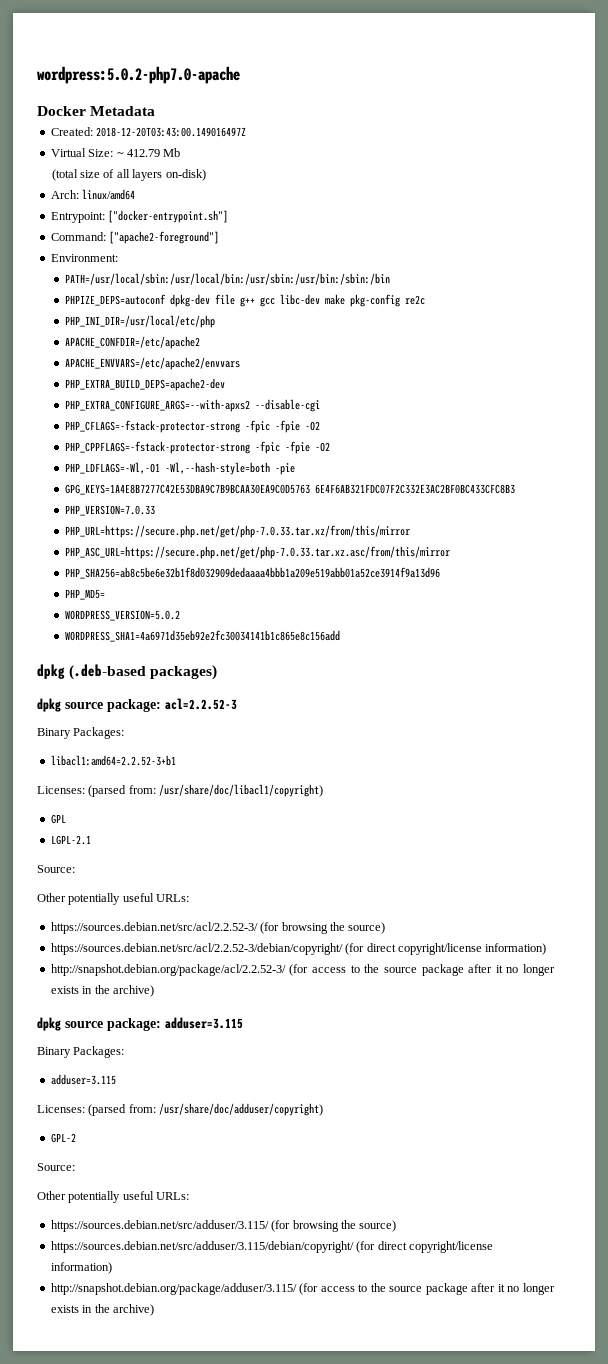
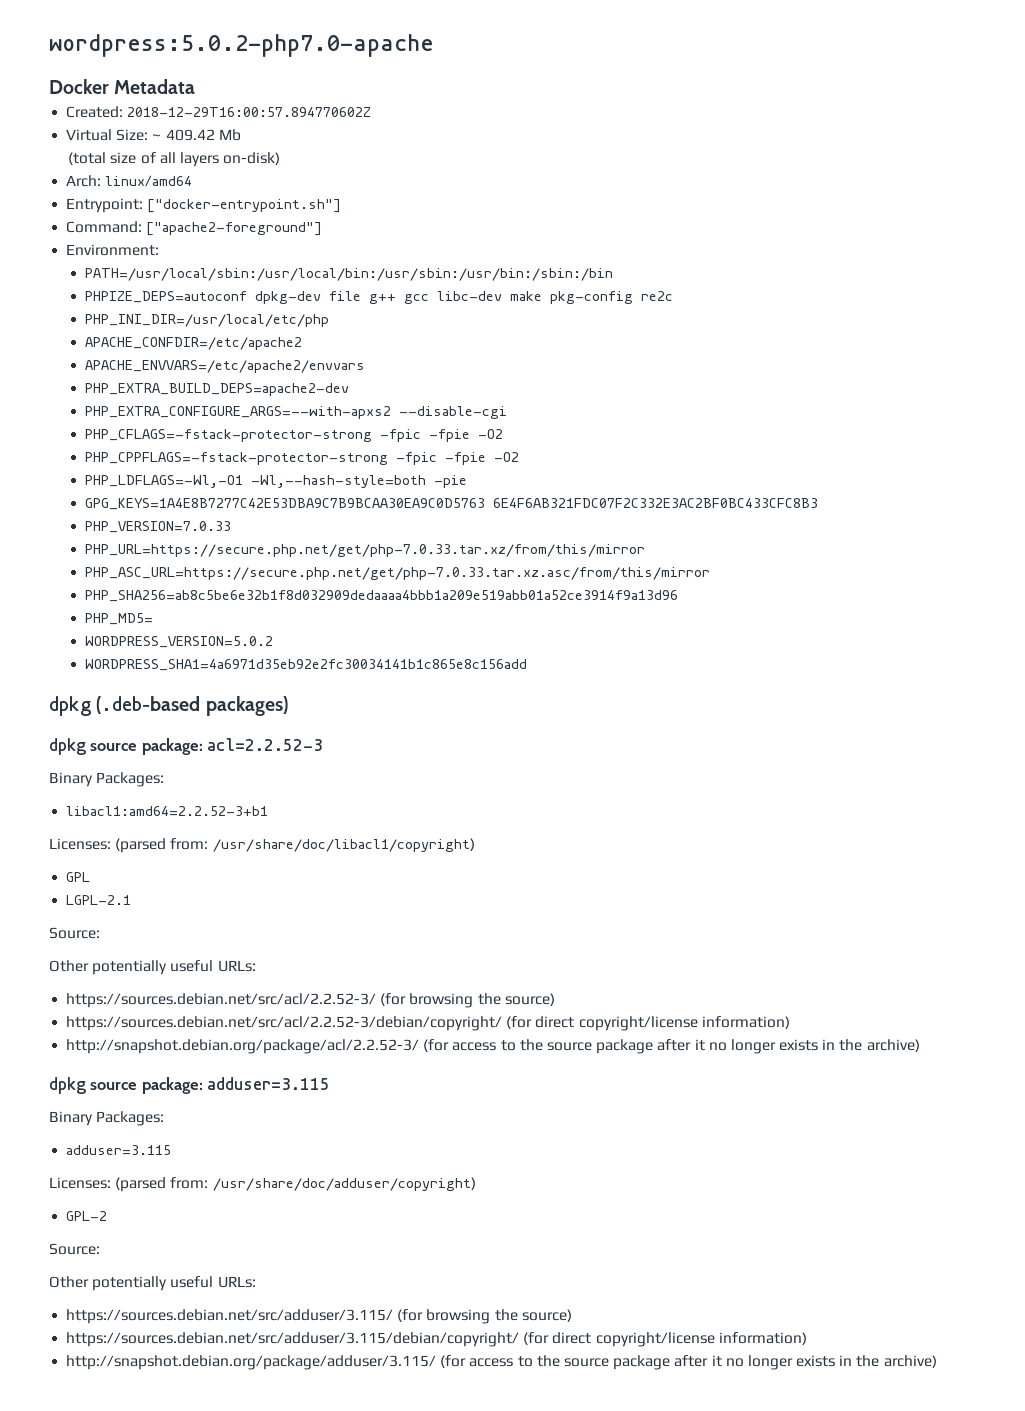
[96,127,247,137] 2018-12-20T03:43:00.149016497Z -> [127,107,372,117] 2018-12-29T16:00:57.894770602Z
[126,149,160,157] 412.79 -> [165,129,215,141] 409.42

